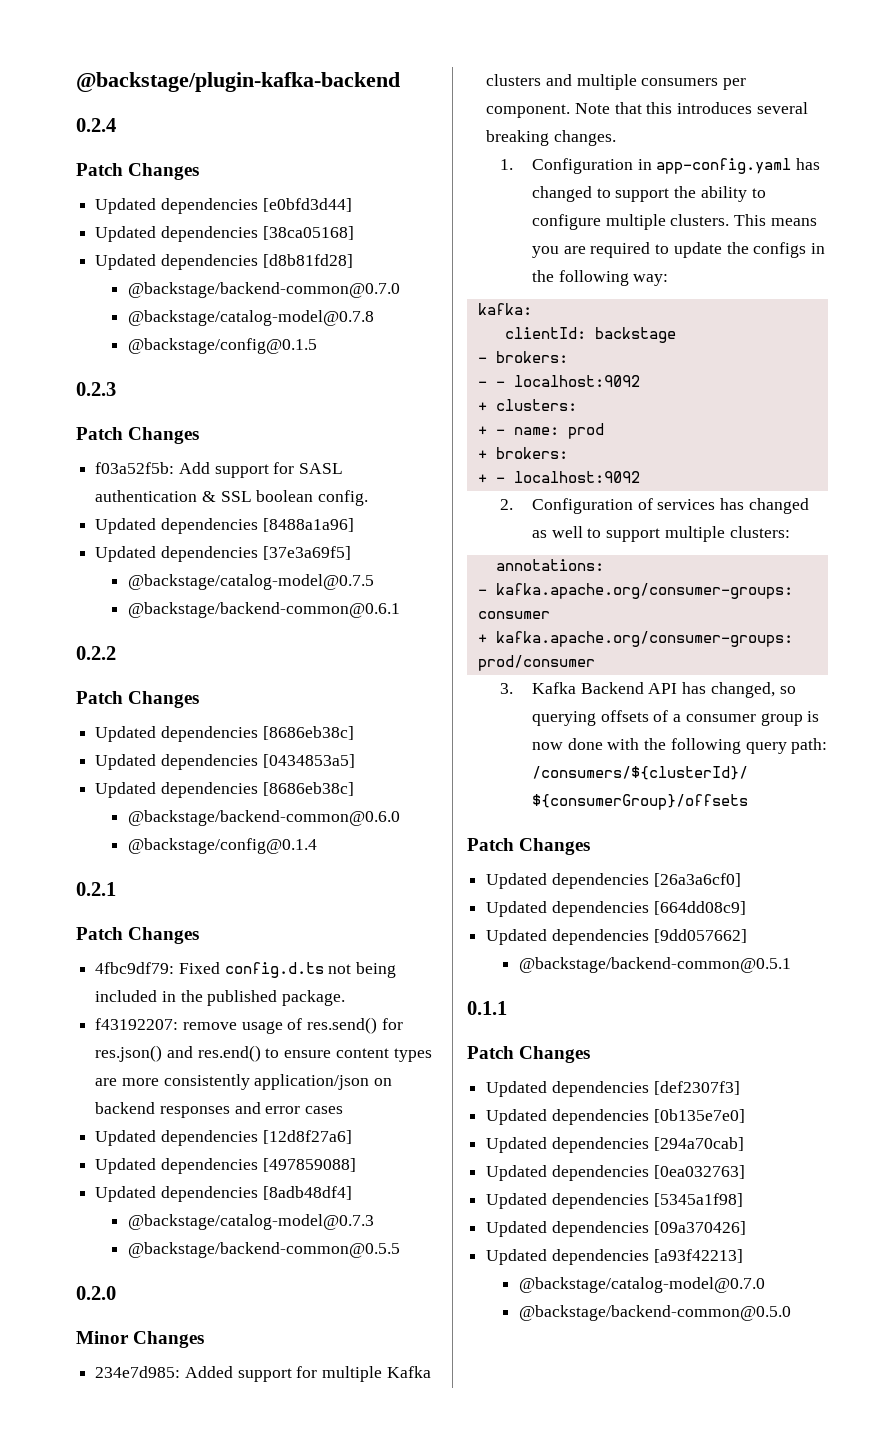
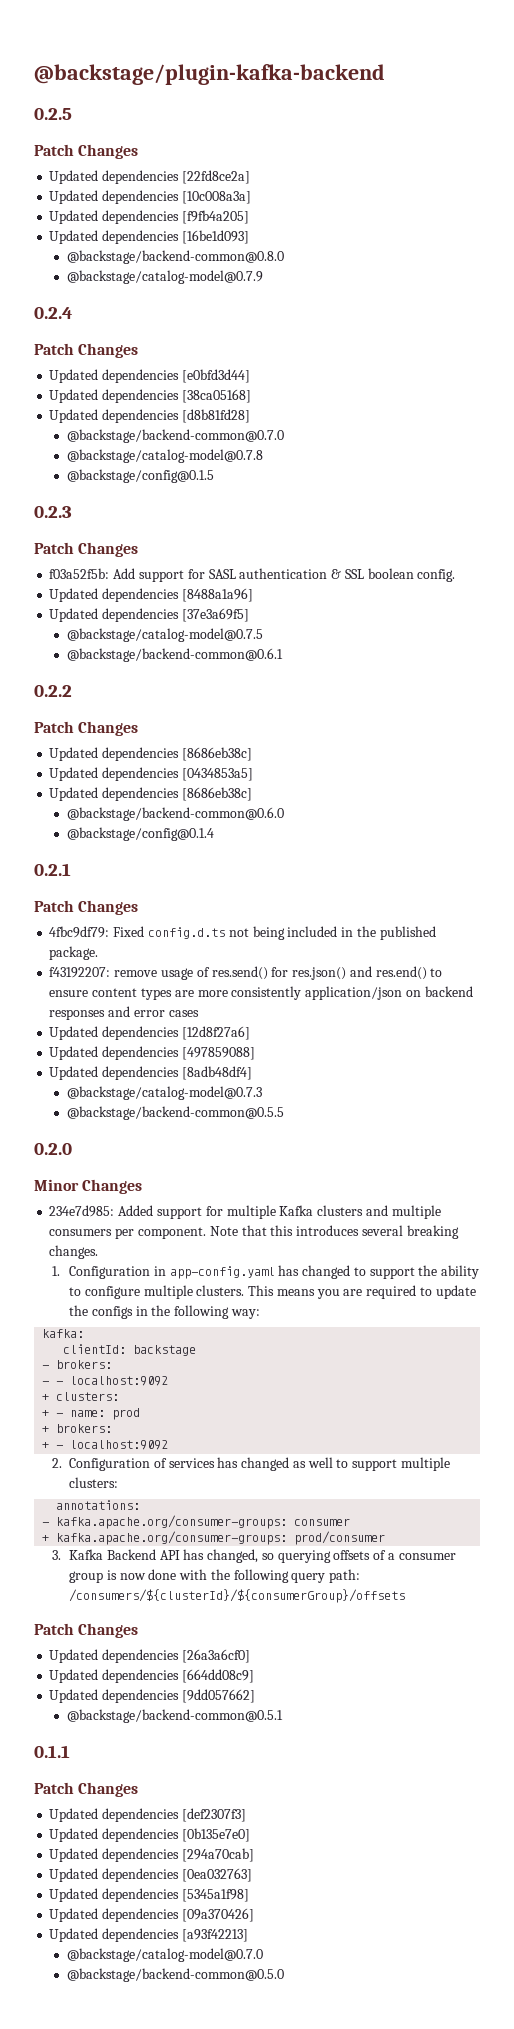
(400, 82) none -> [34,108,72,120] [34,144,139,159] [49,170,250,184] [49,190,251,204] [49,210,249,224] [49,230,249,244] [66,250,284,264] [66,270,263,284] // 0.2.5 // Patch Changes // Updated dependencies [22fd8ce2a] // Updated dependencies [10c008a3a] // Updated dependencies [f9fb4a205] // Updated dependencies [16be1d093] // @backstage/backend-common@0.8.0 // @backstage/catalog-model@0.7.9

